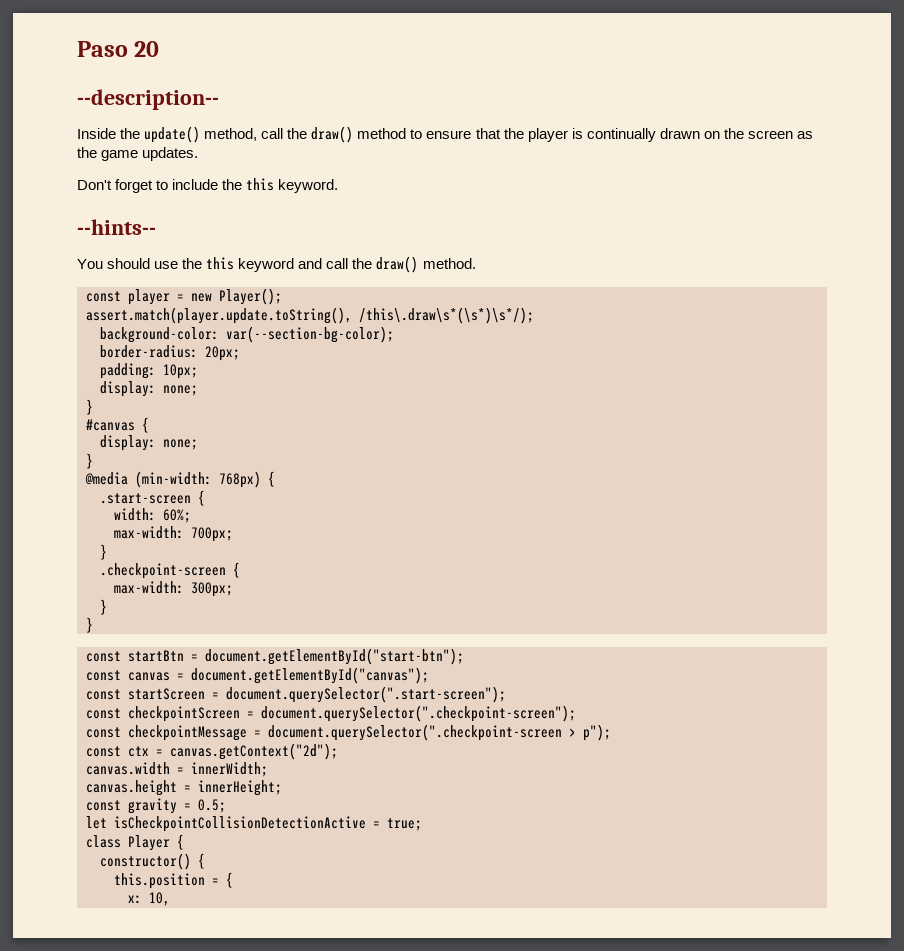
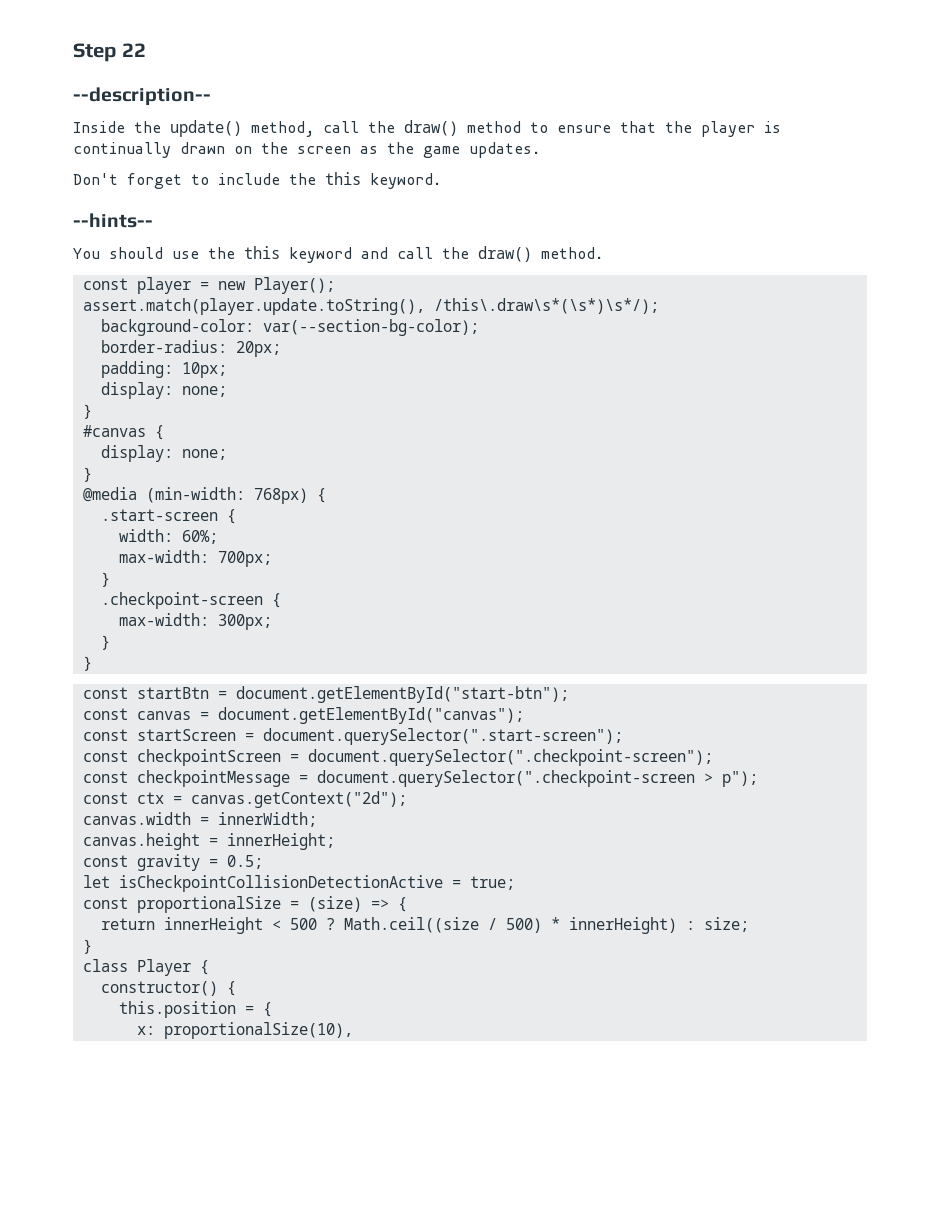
[77,41,160,57] Paso 20 -> [73,43,146,62] Step 22
(422, 824) none -> [82,896,407,913] [100,917,749,934] [82,939,92,954] // const proportionalSize = (size) => { // return innerHeight < 500 ? Math.ceil((size / 500) * innerHeight) : size; // }
[149,892,170,906] 10, -> [163,1022,353,1039] proportionalSize(10),

